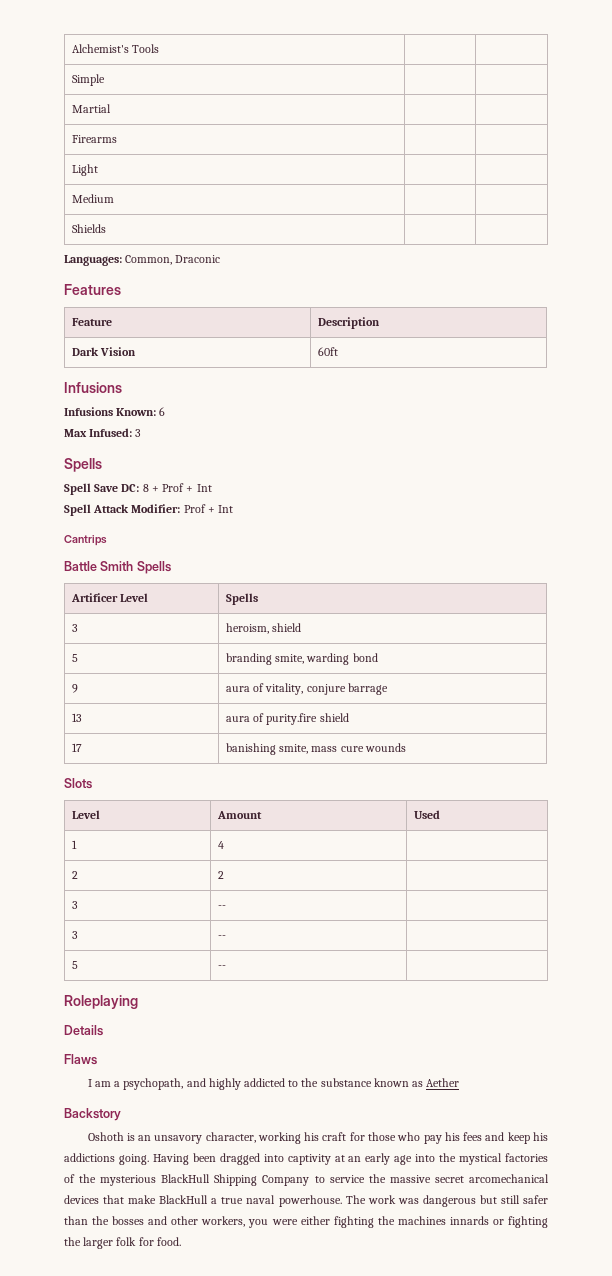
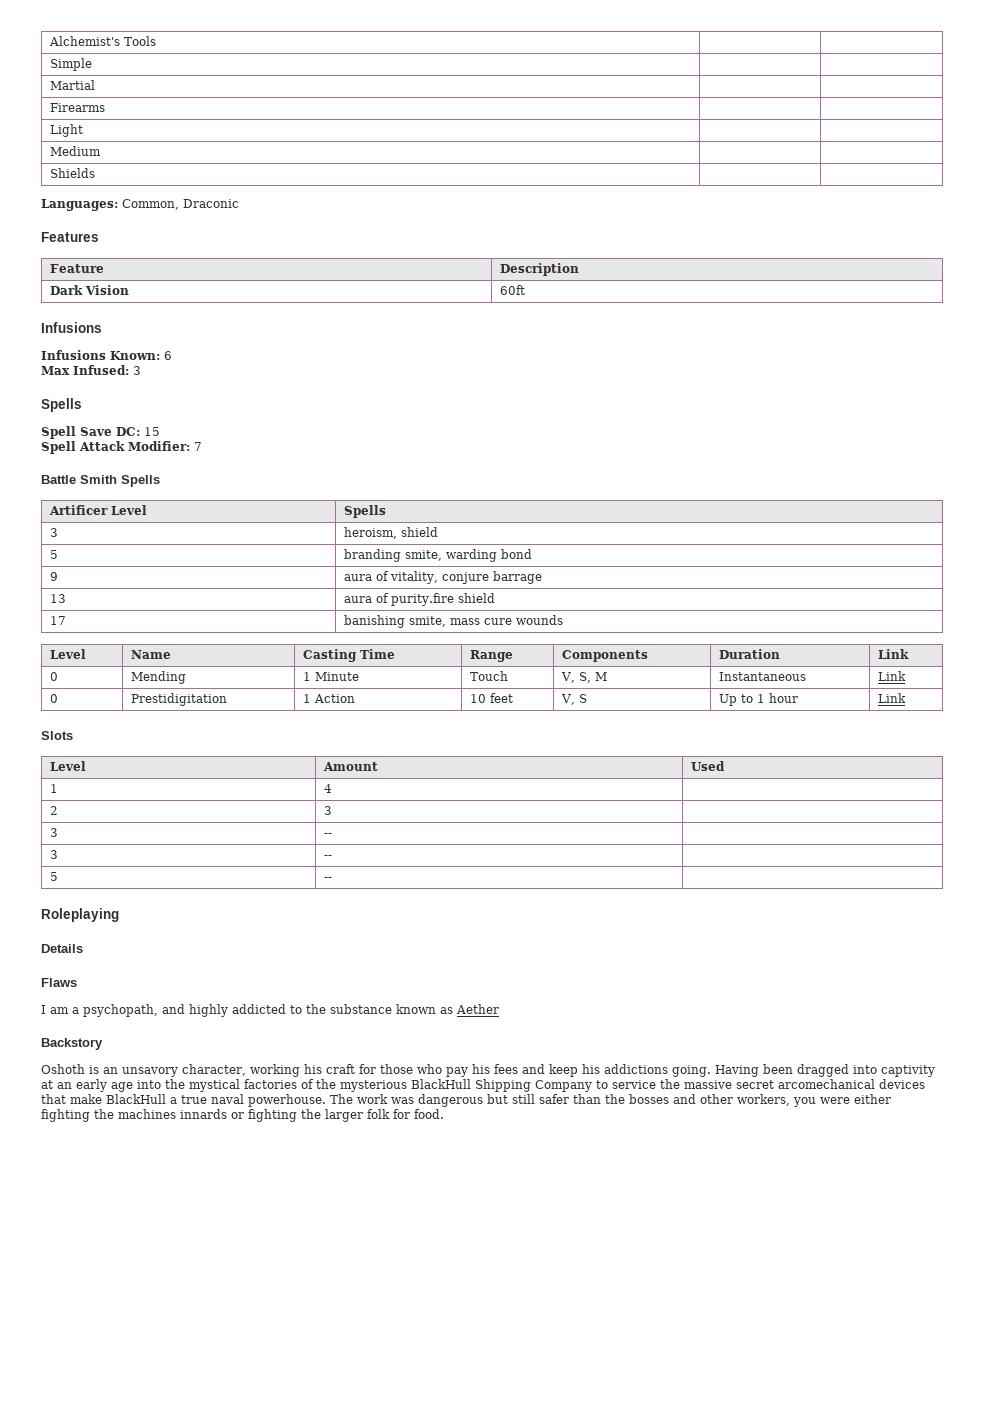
[142,483,212,492] 8 + Prof + Int -> [144,427,160,436] 15
[183,504,234,513] [64,535,107,546] Prof + Int // Cantrips -> [194,442,202,451] 7
(406, 747) none -> [49,649,86,659] [130,650,171,659] [302,649,395,662] [469,650,513,662] [561,650,648,662] [718,649,780,659] [877,649,909,659] [49,672,58,681] [130,671,186,684] [302,672,359,681] [469,671,508,681] [560,672,607,683] [718,672,806,681] [877,671,906,681] [49,694,58,703] [130,693,227,706] [302,694,355,703] [469,693,513,703] [560,694,587,705] [718,693,798,706] [877,693,906,703] // Level | Name | Casting Time | Range | Components | Duration | Link // 0 | Mending | 1 Minute | Touch | V, S, M | Instantaneous | Link // 0 | Prestidigitation | 1 Action | 10 feet | V, S | Up to 1 hour | Link
[218,871,225,879] 2 -> [323,806,332,815] 3

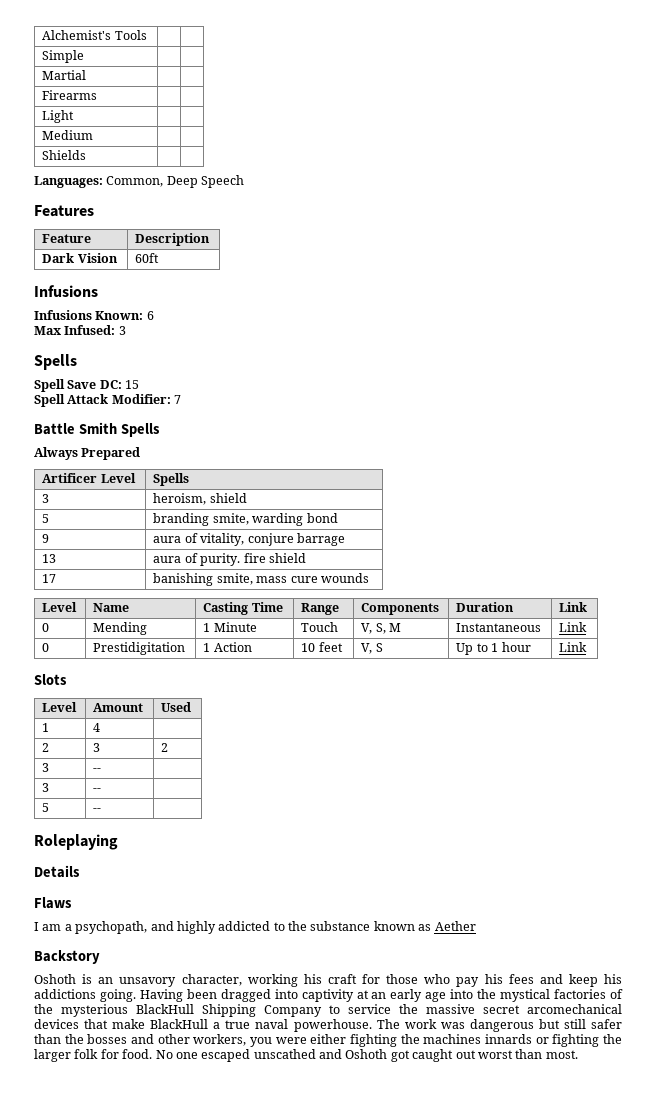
[183,199,239,208] Draconic -> [166,175,245,188] Deep Speech
(160, 481) none -> [34,447,141,460] // Always Prepared
[390,593,454,606] purity.fire -> [200,553,266,566] purity. fire
(332, 810) none -> [161,743,169,752] 2
(444, 1114) none -> [155,1049,578,1062] No one escaped unscathed and Oshoth got caught out worst than most.

